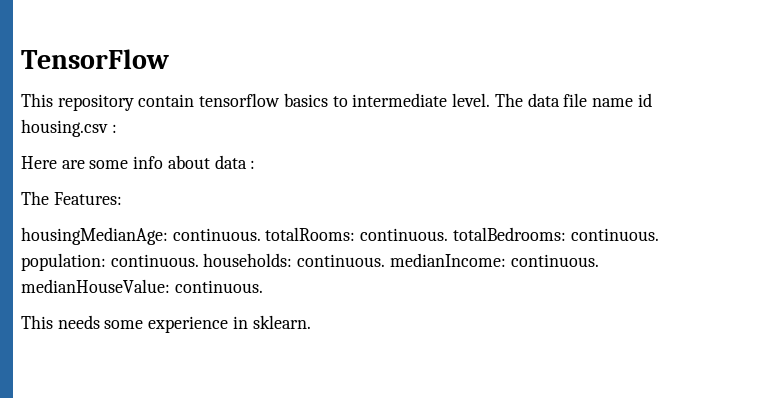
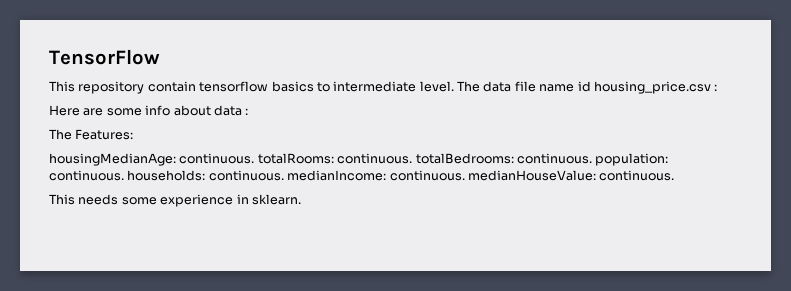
[21,119,108,137] housing.csv -> [593,81,711,94] housing_price.csv

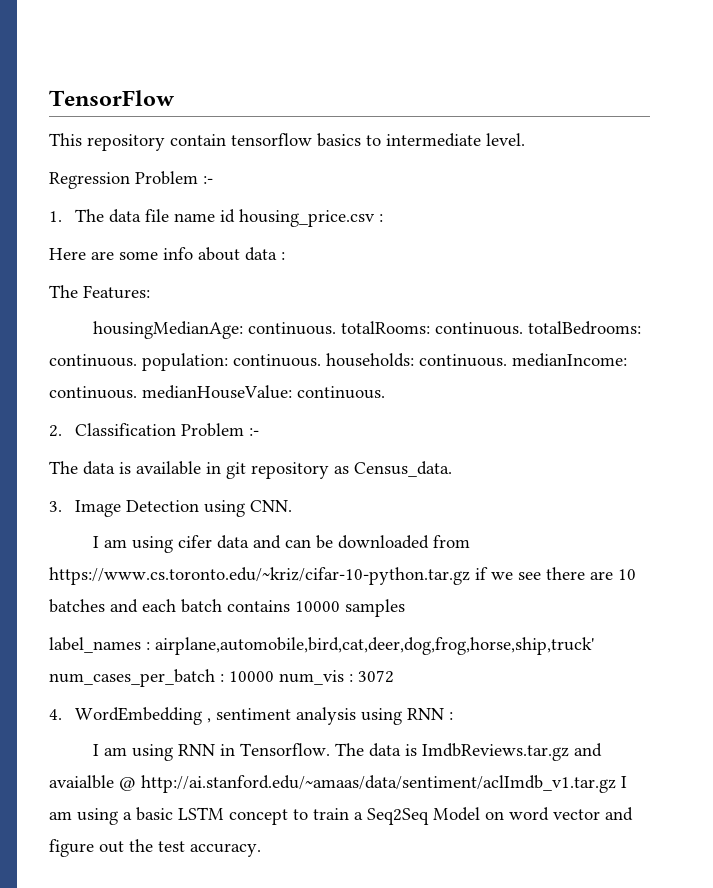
(454, 86) none -> [49,171,213,189] [49,211,62,222] // Regression Problem :- // 1.
[49,194,301,207] This needs some experience in sklearn. -> [49,423,260,437] [49,461,452,479] [49,500,293,517] [92,535,470,553] [49,567,636,585] [49,599,405,617] [49,637,595,655] [49,669,394,687] [49,707,454,725] [92,743,602,761] [49,775,627,793] [49,807,633,825] [49,839,261,857] 2. Classification Problem :- // The data is available in git repository as Census_data. // 3. Image Detection using CNN. // I am using cifer data and can be downloaded from https://www.cs.toronto.edu/~kriz/cifar-10-python.tar.gz if we see there are 10 batches and each batch contains 10000 samples // label_names : airplane,automobile,bird,cat,deer,dog,frog,horse,ship,truck' num_cases_per_batch : 10000 num_vis : 3072 // 4. WordEmbedding , sentiment analysis using RNN : // I am using RNN in Tensorflow. The data is ImdbReviews.tar.gz and avaialble @ http://ai.stanford.edu/~amaas/data/sentiment/aclImdb_v1.tar.gz I am using a basic LSTM concept to train a Seq2Seq Model on word vector and figure out the test accuracy.

